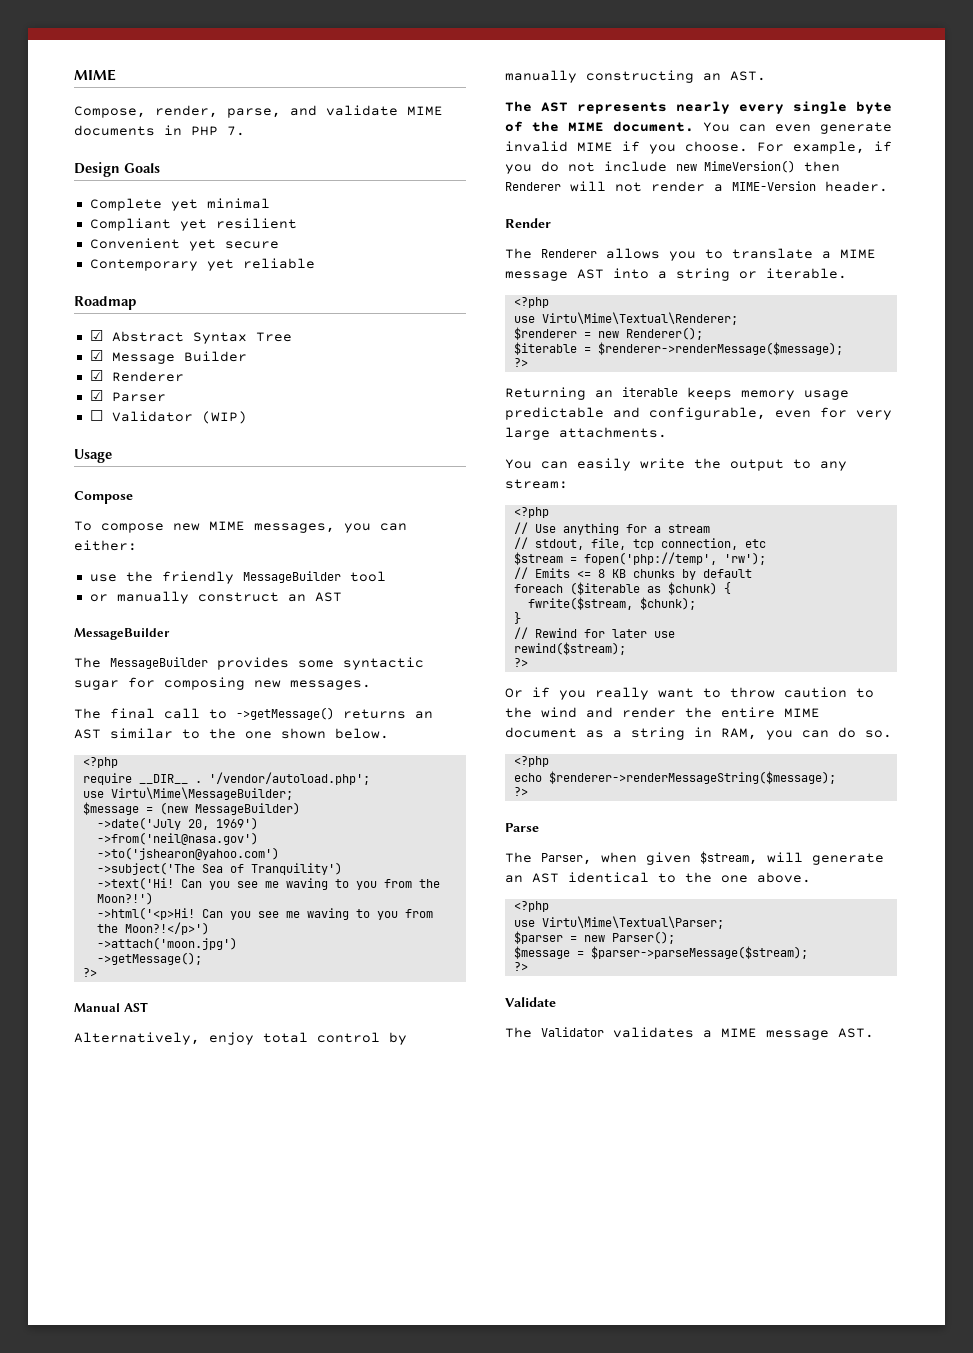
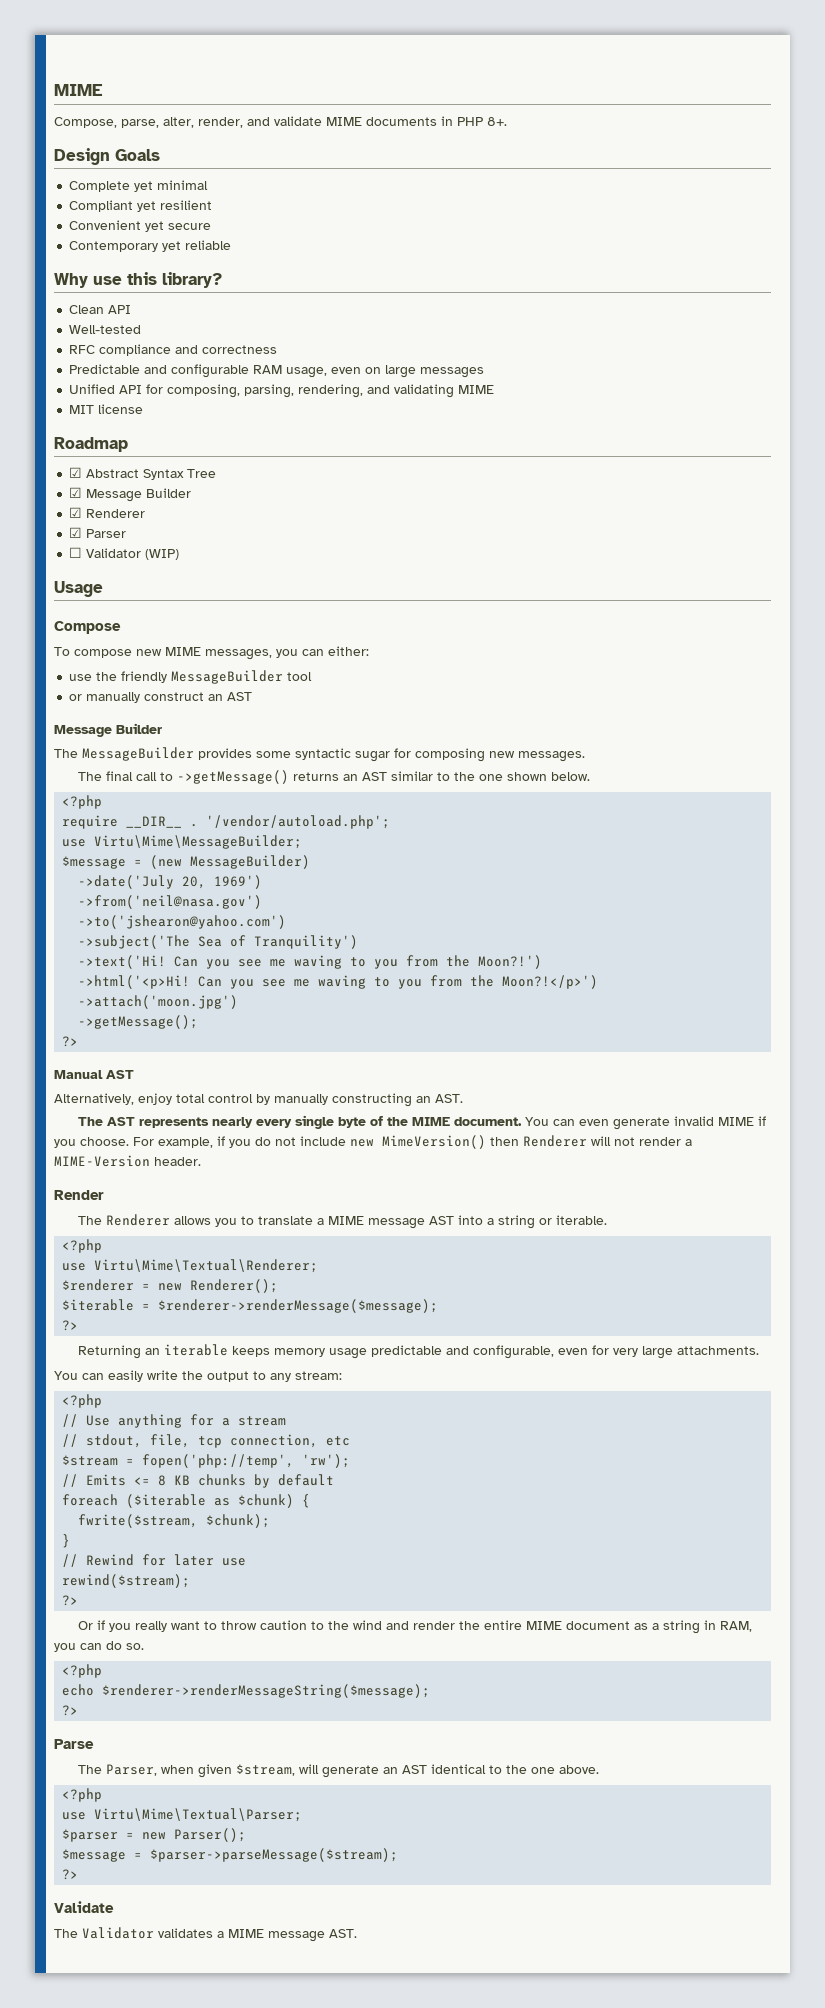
[155,105,281,118] render, parse, -> [121,117,243,128] parse, alter, render,
[227,126,245,136] 7. -> [487,117,507,126] 8+.
(315, 263) none -> [54,272,222,288] [69,305,132,314] [69,325,142,334] [69,344,278,356] [69,364,485,378] [69,384,495,398] [69,404,144,414] // Why use this library? // Clean API // Well-tested // RFC compliance and correctness // Predictable and configurable RAM usage, even on large messages // Unified API for composing, parsing, rendering, and validating MIME // MIT license
[74,628,170,640] MessageBuilder -> [54,723,162,737] Message Builder

